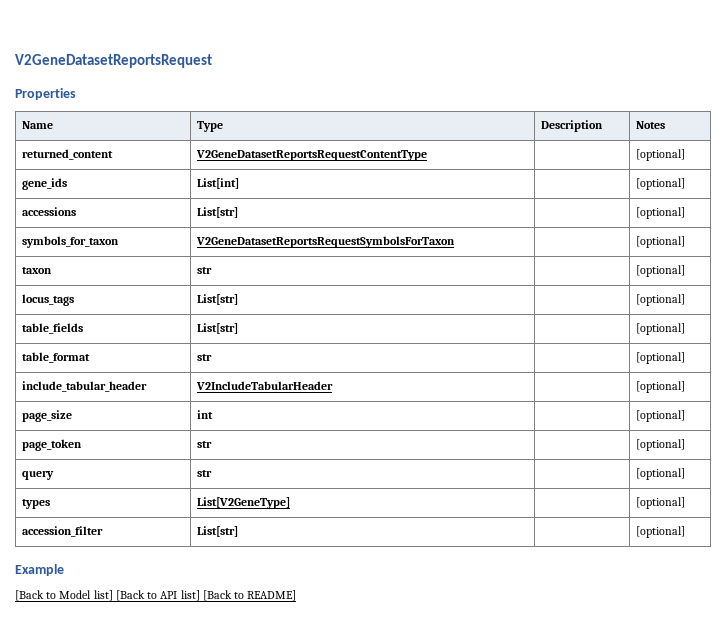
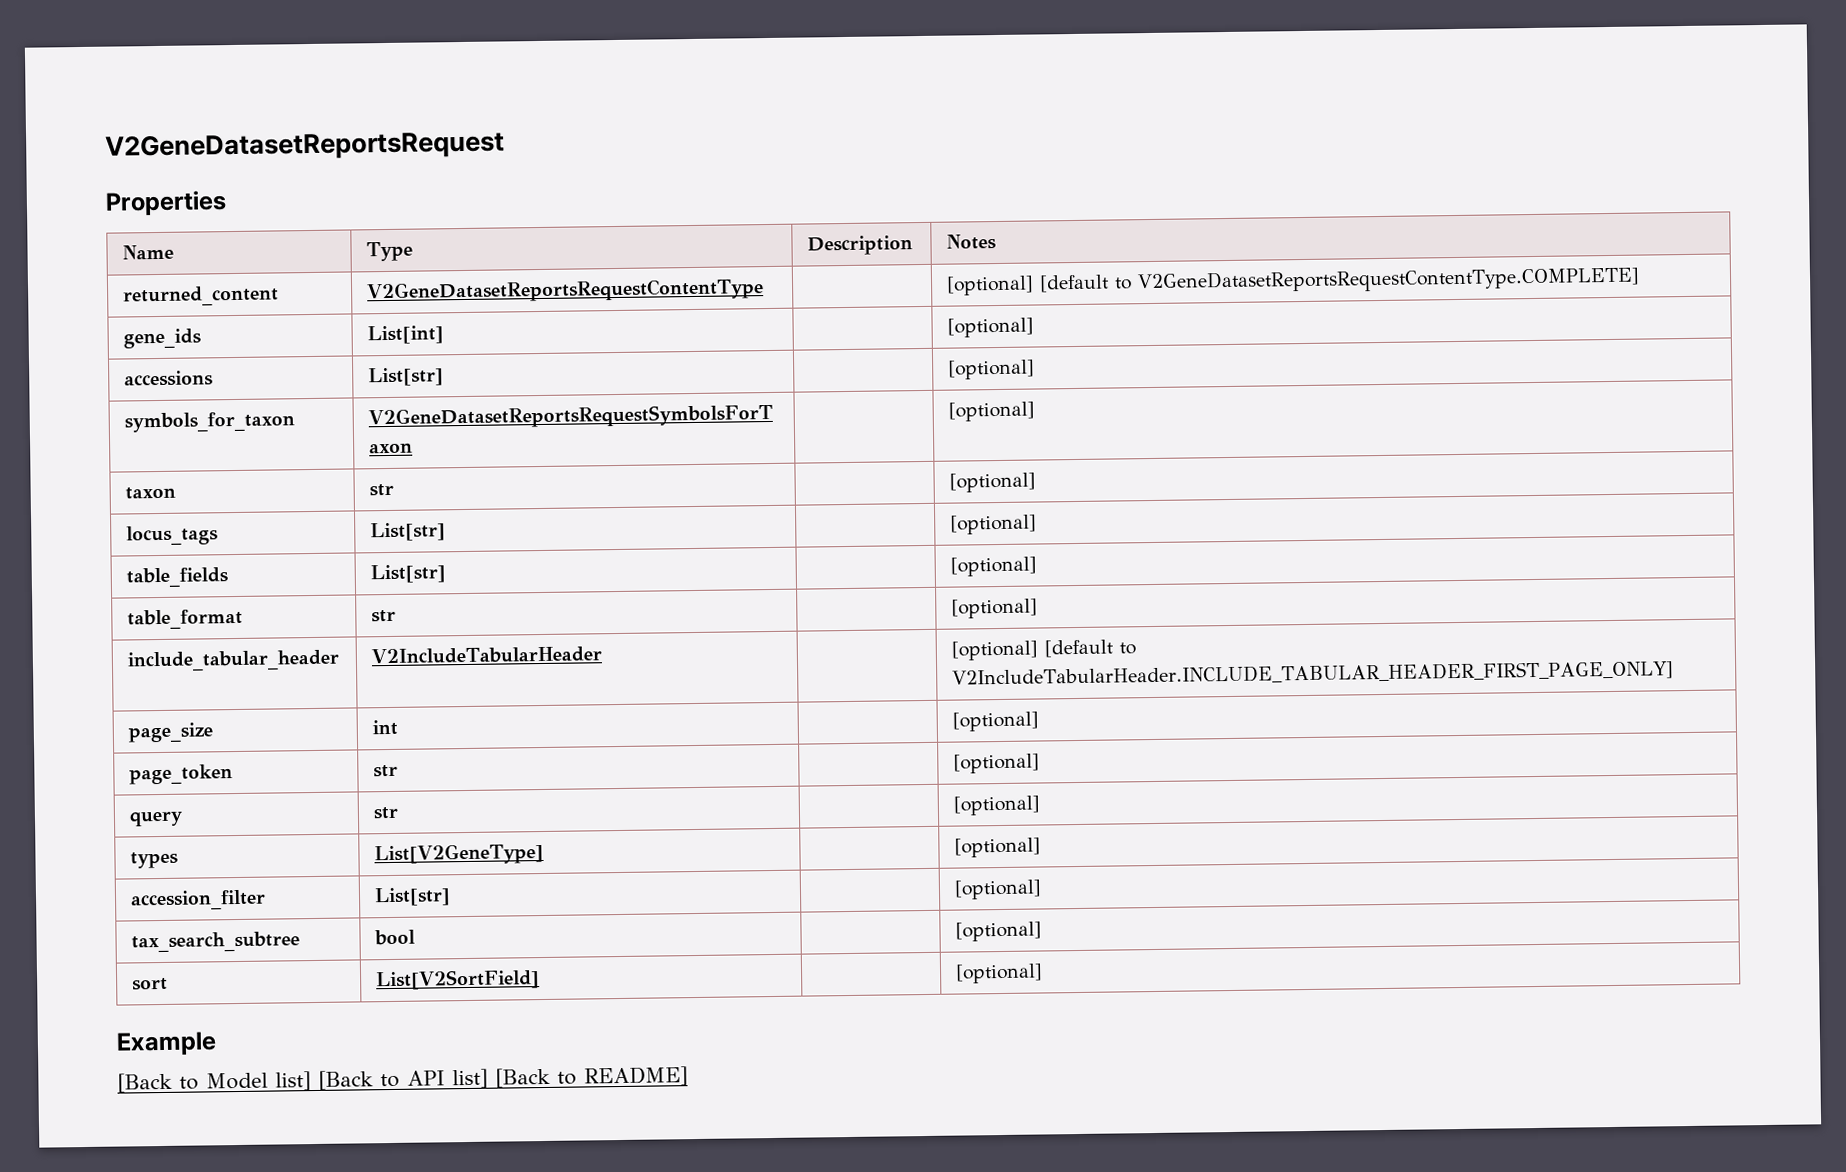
(685, 155) none -> [1039,266,1641,295] [default to V2GeneDatasetReportsRequestContentType.COMPLETE]
(685, 387) none -> [1044,639,1137,658] [952,660,1675,688] [default to V2IncludeTabularHeader.INCLUDE_TABULAR_HEADER_FIRST_PAGE_ONLY]
(685, 532) none -> [131,931,301,953] [374,929,416,946] [955,921,1043,942] [132,977,169,991] [375,969,541,991] [955,963,1044,984] // tax_search_subtree | bool | | [optional] // sort | List[V2SortField] | | [optional]

